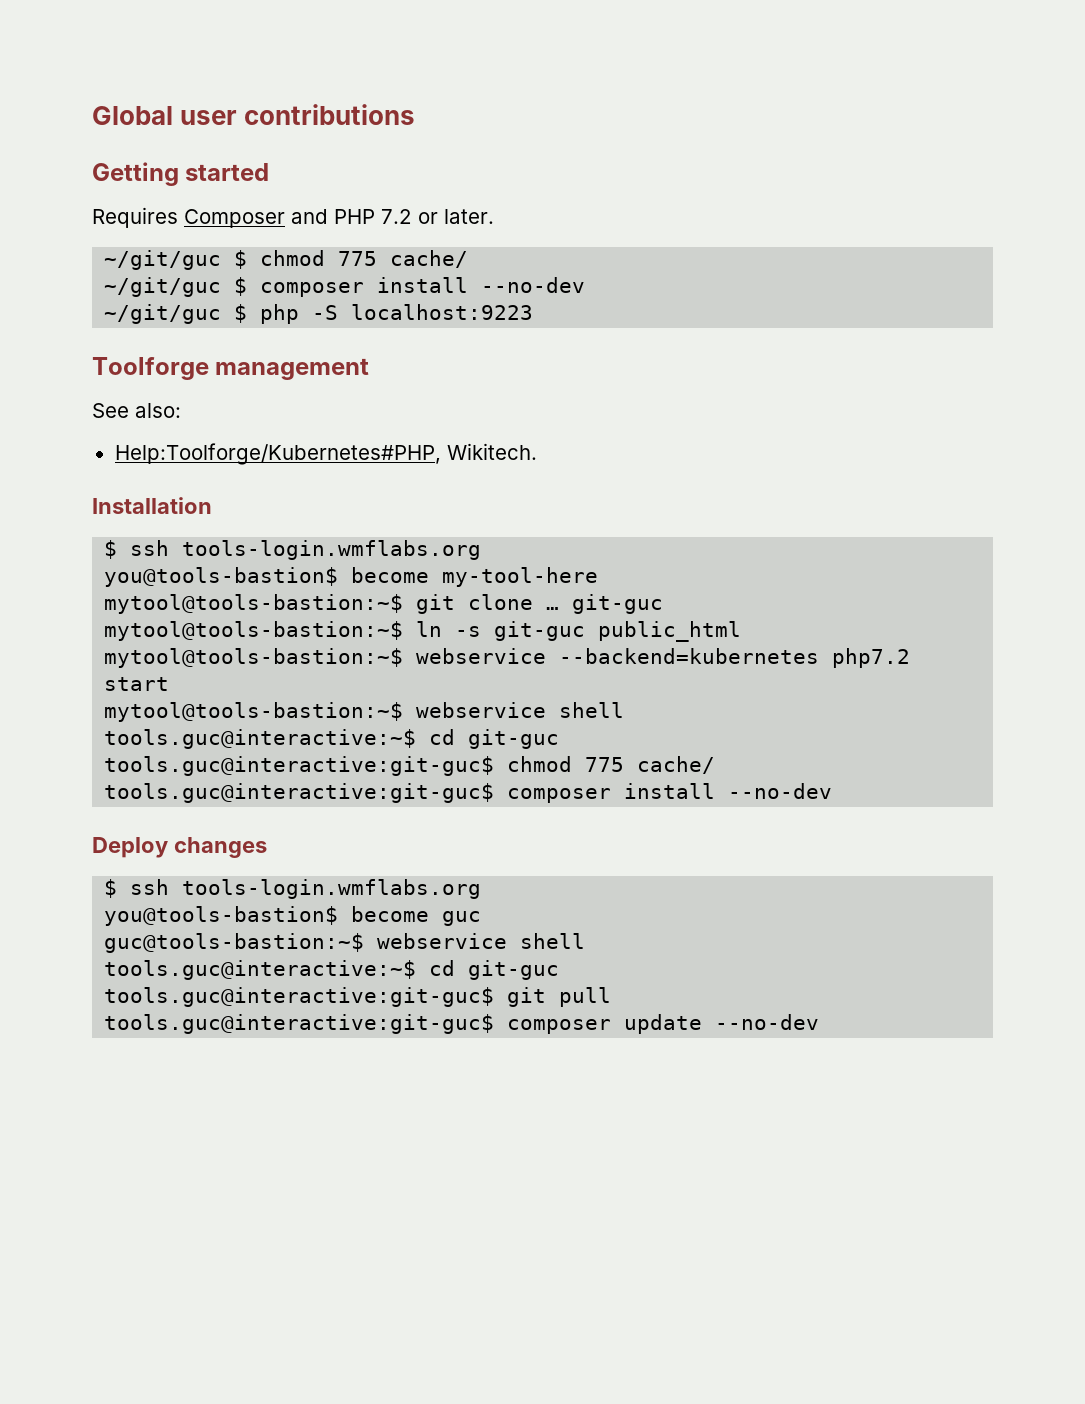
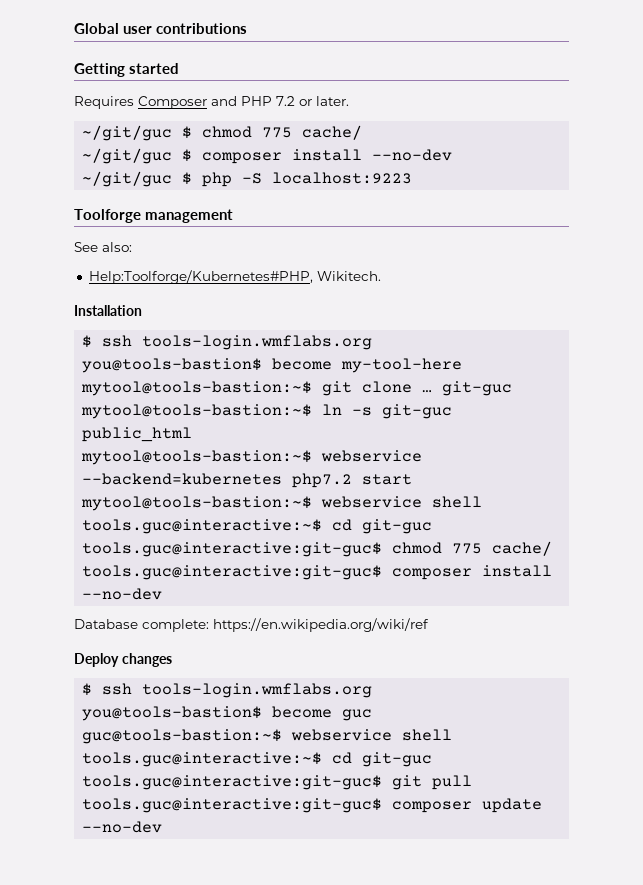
(833, 791) none -> [74,618,429,632] // Database complete: https://en.wikipedia.org/wiki/ref

